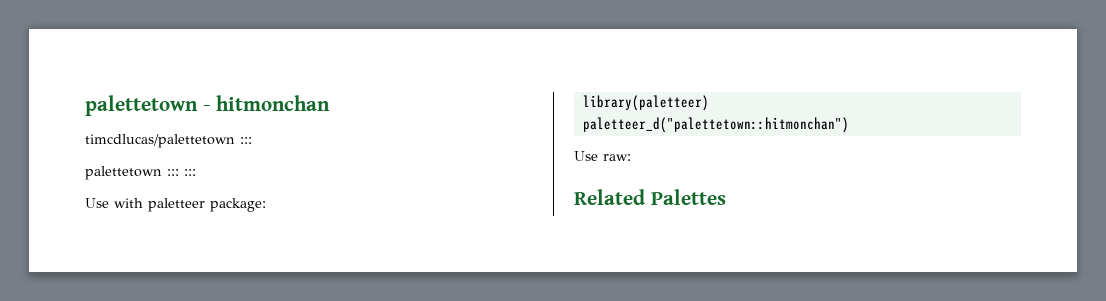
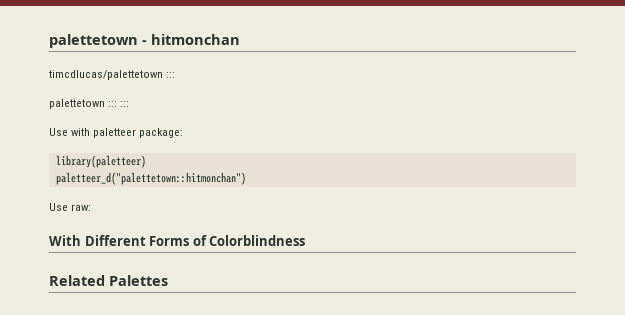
(631, 157) none -> [49,235,306,246] // With Different Forms of Colorblindness

